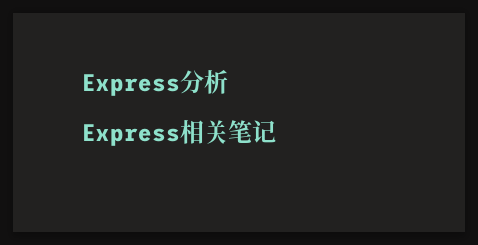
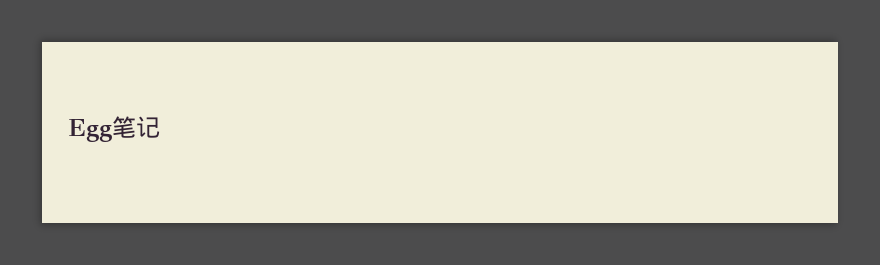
[82,69,228,96] [82,120,228,146] Express分析 // Express相关 -> [68,119,112,142] Egg

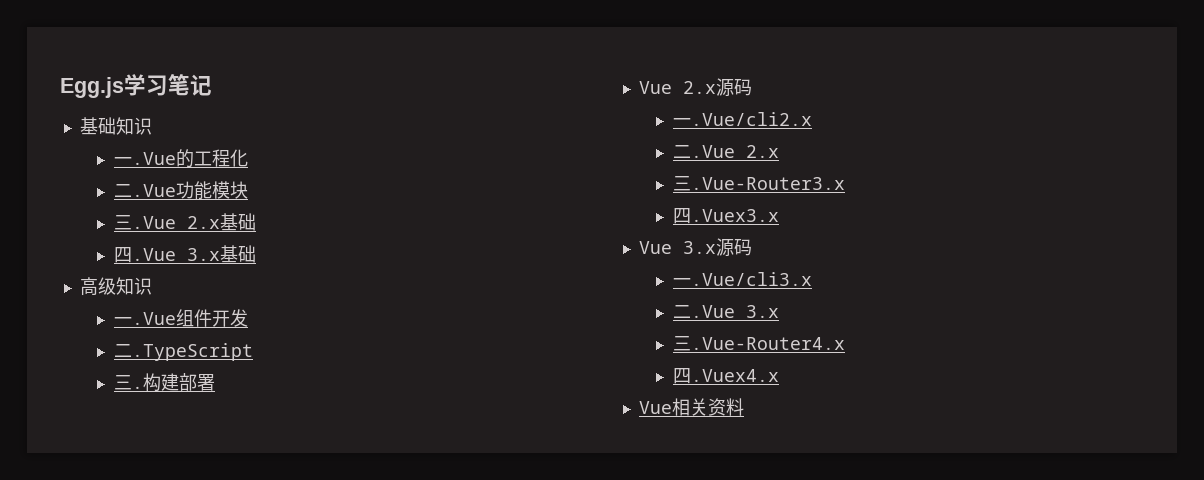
[68,119,112,142] Egg -> [60,74,168,98] Egg.js学习
(160, 127) none -> [79,117,152,135] [113,149,248,168] [113,181,248,200] [113,213,256,231] [113,245,256,263] [79,277,152,296] [113,309,248,327] [113,343,253,361] [113,373,215,392] [638,78,752,97] [672,112,812,126] [672,145,779,158] [672,176,845,191] [672,208,779,224] [638,238,752,257] [672,272,812,286] [672,305,779,318] [672,336,845,351] [672,368,779,384] [638,398,744,416] // 基础知识 // 一.Vue的工程化 // 二.Vue功能模块 // 三.Vue 2.x基础 // 四.Vue 3.x基础 // 高级知识 // 一.Vue组件开发 // 二.TypeScript // 三.构建部署 // Vue 2.x源码 // 一.Vue/cli2.x // 二.Vue 2.x // 三.Vue-Router3.x // 四.Vuex3.x // Vue 3.x源码 // 一.Vue/cli3.x // 二.Vue 3.x // 三.Vue-Router4.x // 四.Vuex4.x // Vue相关资料

